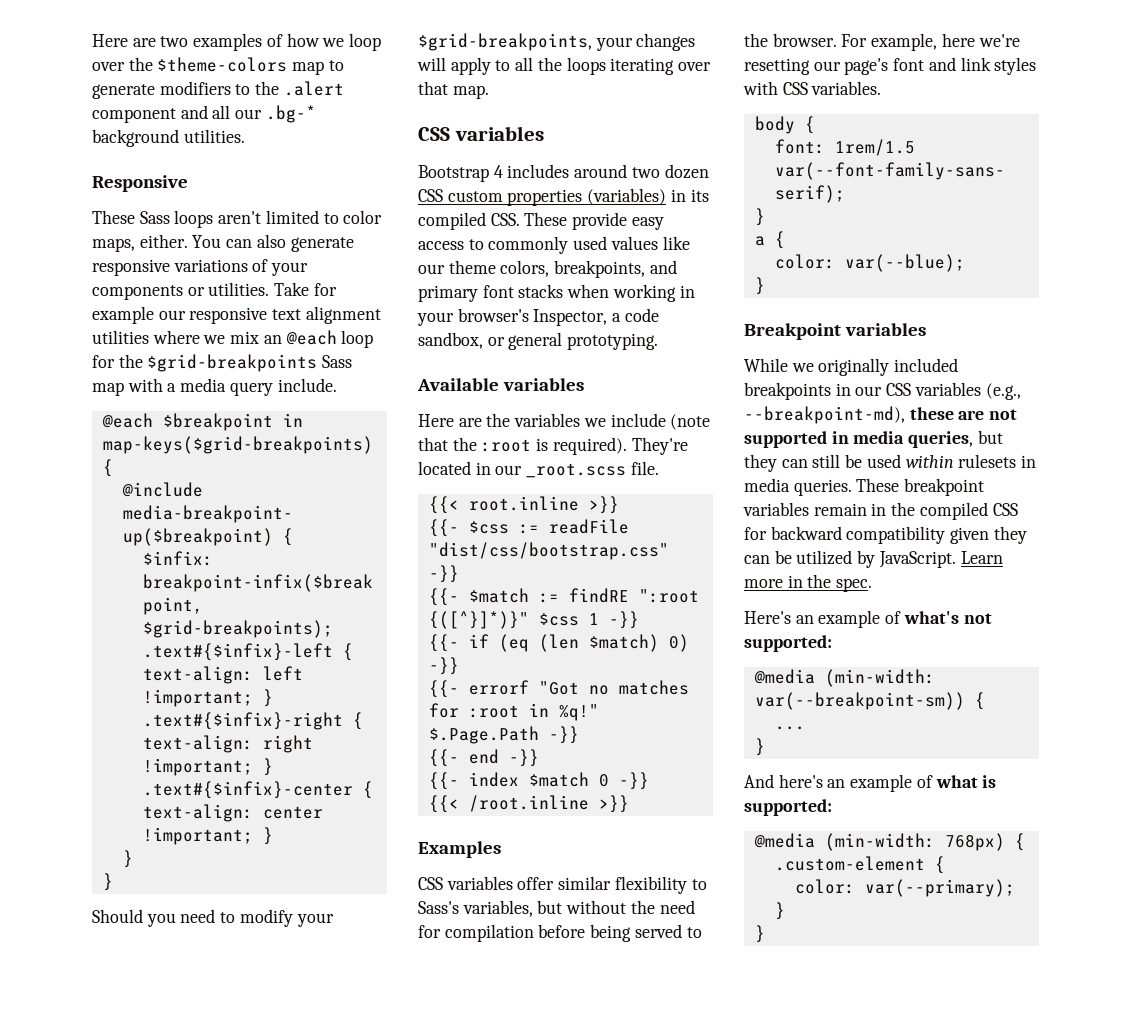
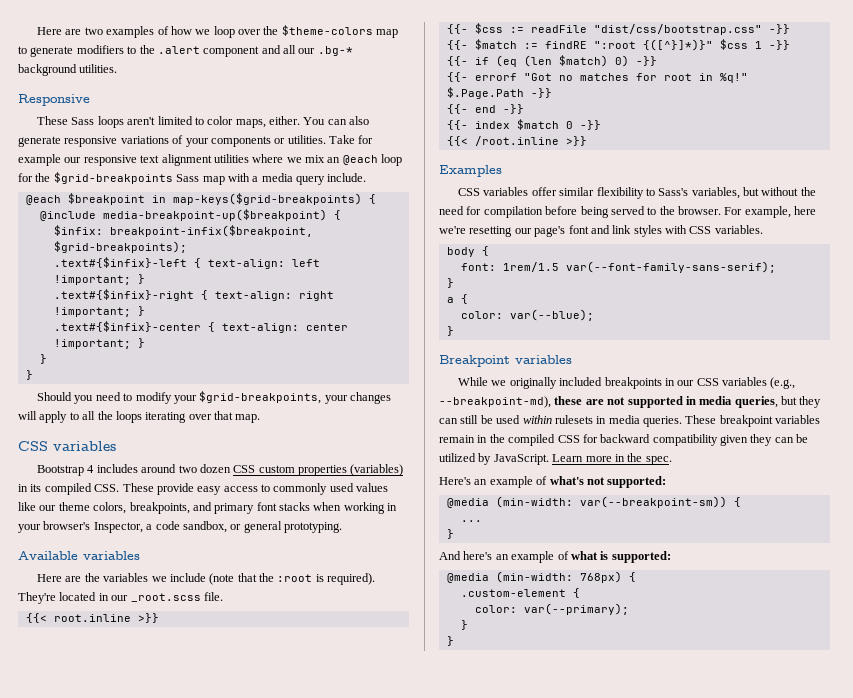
[468,705,519,718] :root -> [663,73,692,81] root

